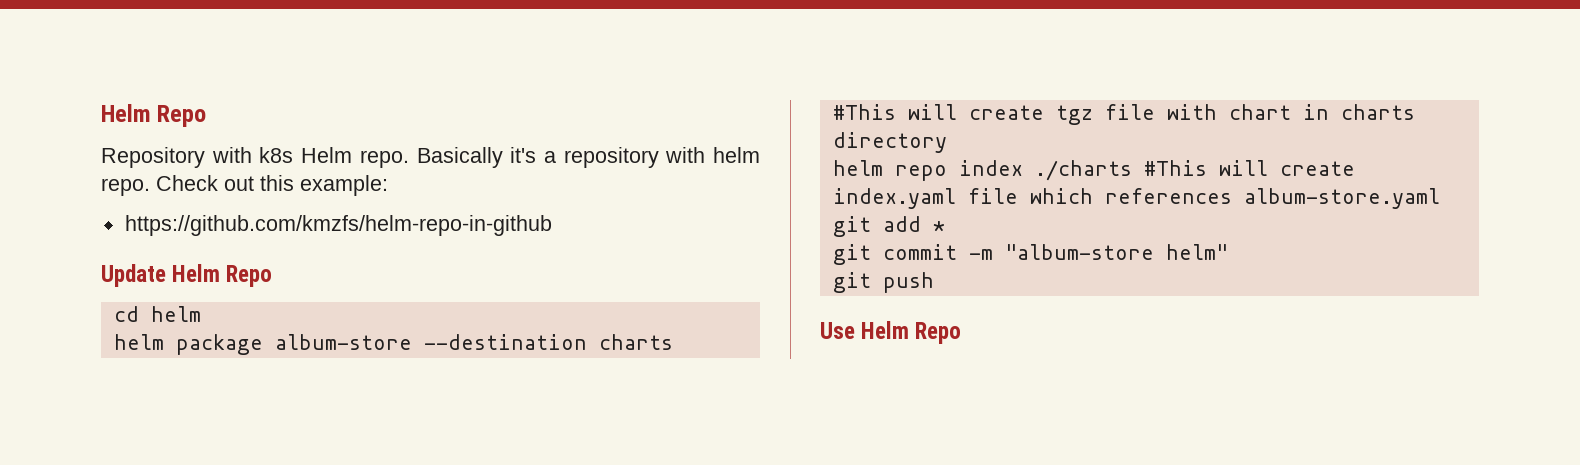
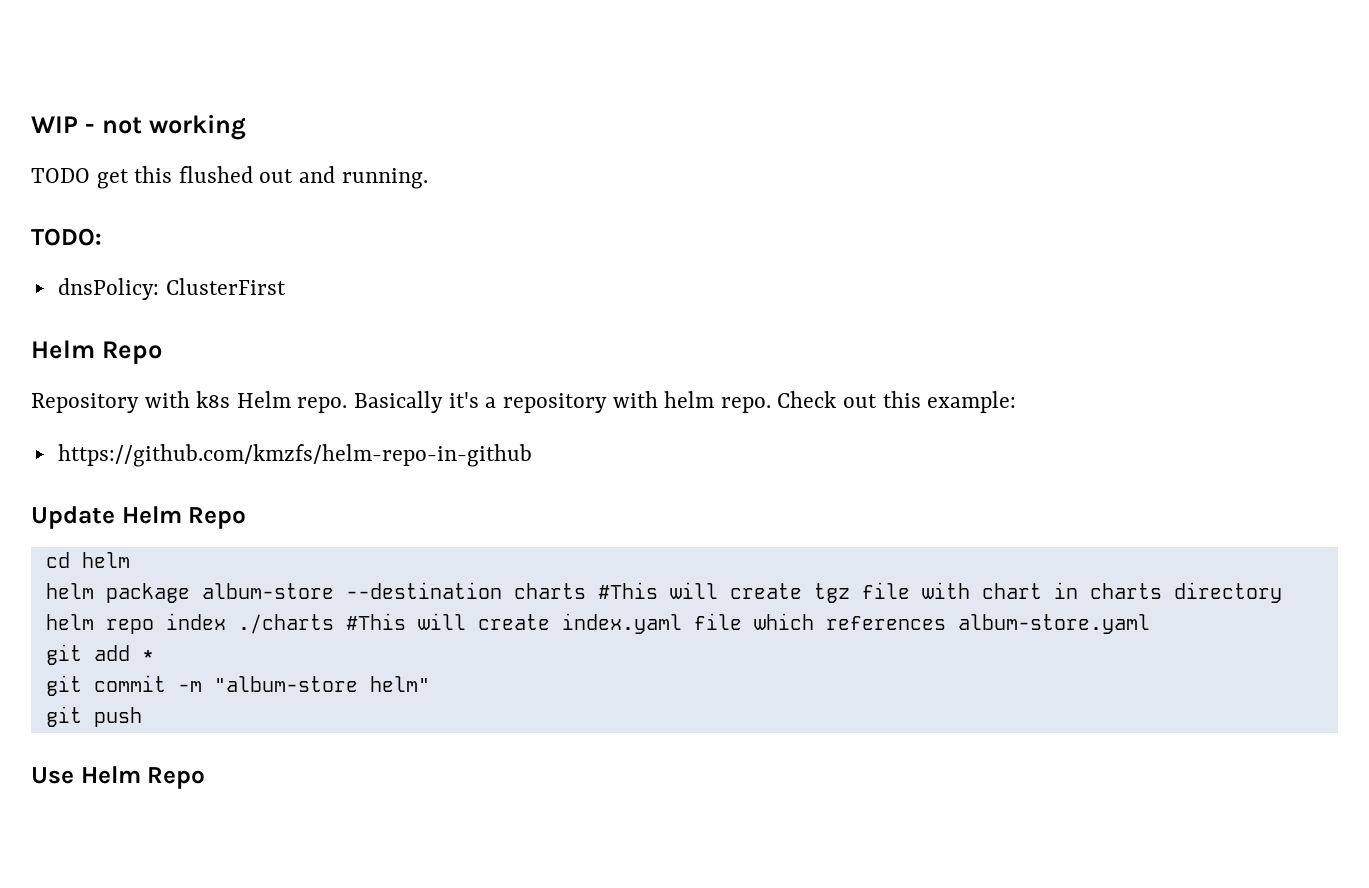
(101, 113) none -> [31,114,246,140] [31,166,428,189] [31,228,102,246] [57,278,286,300] WIP - not working // TODO get this flushed out and running. // TODO: // dnsPolicy: ClusterFirst //

